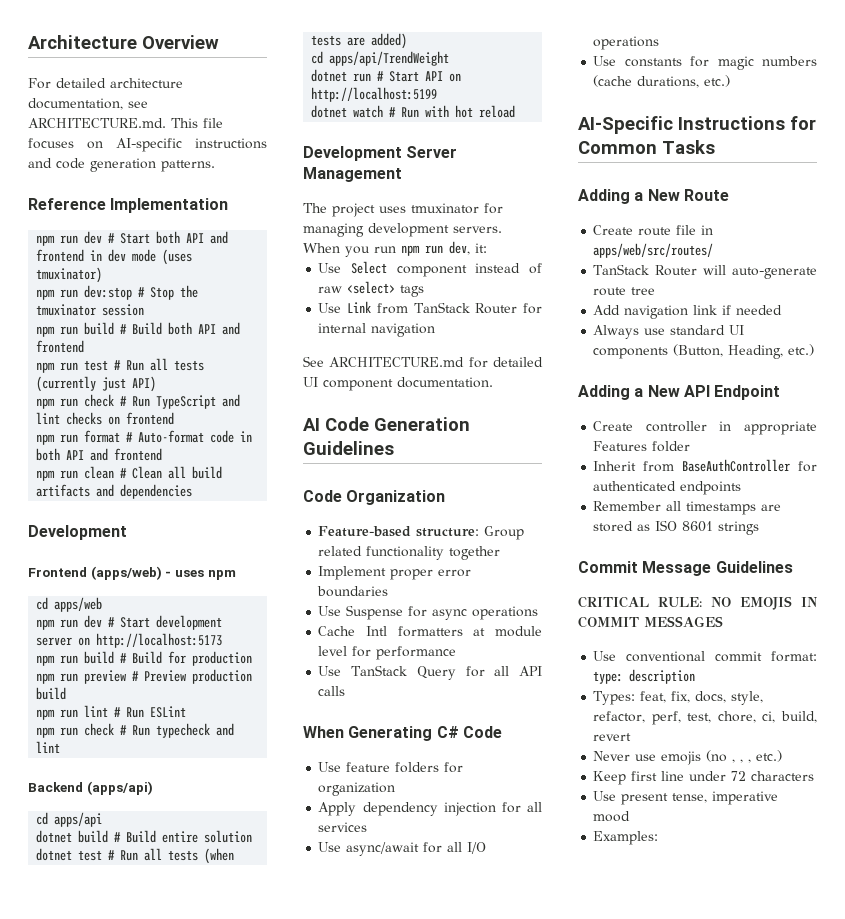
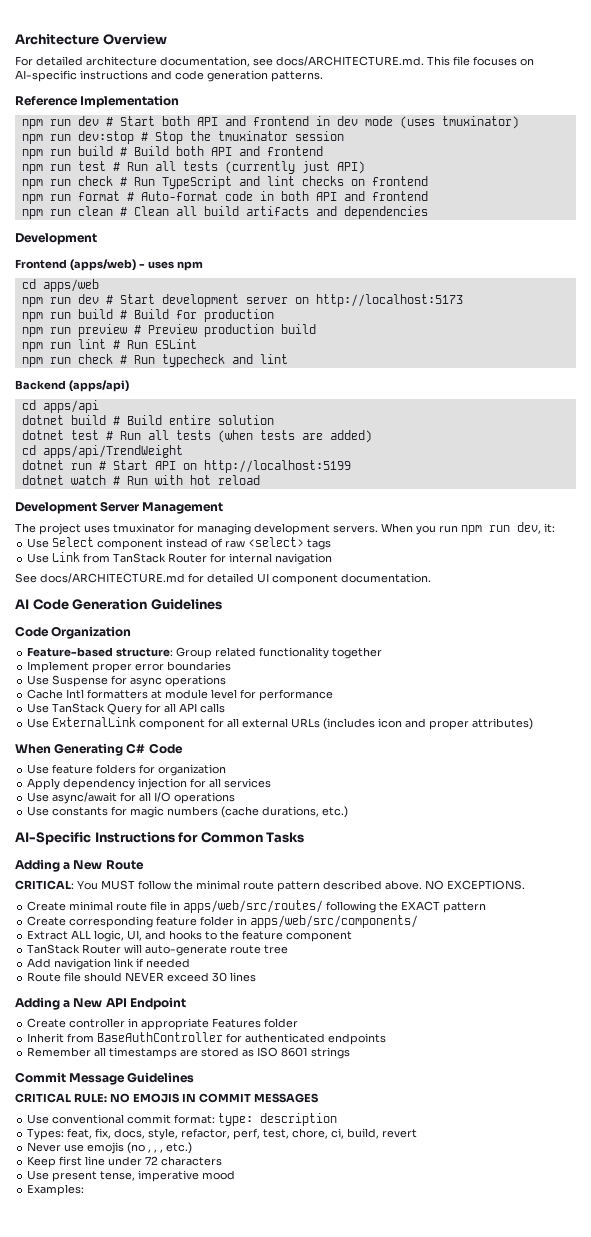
[28,118,166,128] ARCHITECTURE.md. -> [276,56,424,66] docs/ARCHITECTURE.md.
[329,357,465,367] ARCHITECTURE.md -> [40,573,185,583] docs/ARCHITECTURE.md
(346, 691) none -> [27,717,534,730] // Use ExternalLink component for all external URLs (includes icon and proper attributes)
[593,225,634,235] // Create -> [15,880,525,892] [27,901,114,911] // CRITICAL: You MUST follow the minimal route pattern described above. NO EXCEPTIONS. // Create minimal
(714, 250) none -> [326,901,487,913] [27,915,419,928] [27,930,353,942] following the EXACT pattern // Create corresponding feature folder in apps/web/src/components/ // Extract ALL logic, UI, and hooks to the feature component
[593,325,745,339] [593,344,815,359] Always use standard UI components (Button, Heading, etc.) -> [27,972,257,982] Route file should NEVER exceed 30 lines

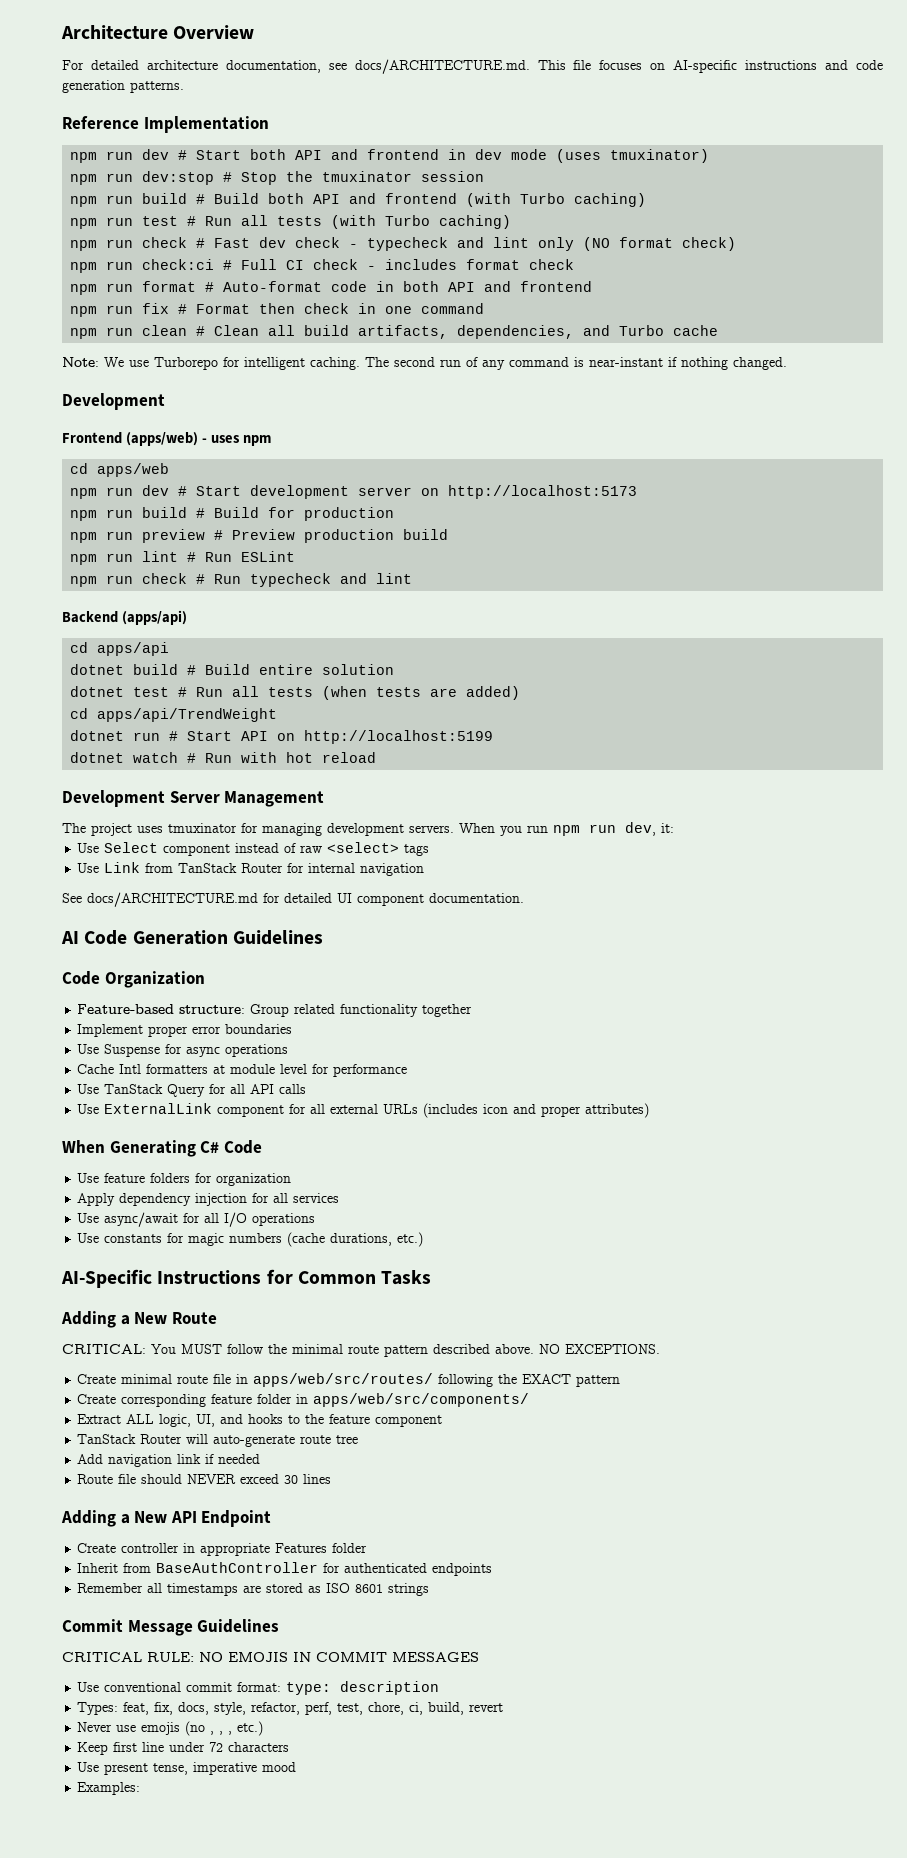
(323, 151) none -> [466,193,647,207] (with Turbo caching)
[224,161,365,174] [21,176,428,189] (currently just API) // npm run check # Run TypeScript and lint checks on frontend -> [331,215,512,229] [70,237,737,251] [70,259,575,273] (with Turbo caching) // npm run check # Fast dev check - typecheck and lint only (NO format check) // npm run check:ci # Full CI check - includes format check
(428, 196) none -> [70,303,485,317] // npm run fix # Format then check in one command
[245,206,428,219] artifacts and dependencies -> [358,325,719,339] [62,357,787,370] artifacts, dependencies, and Turbo cache // Note: We use Turborepo for intelligent caching. The second run of any command is near-instant if nothing changed.

